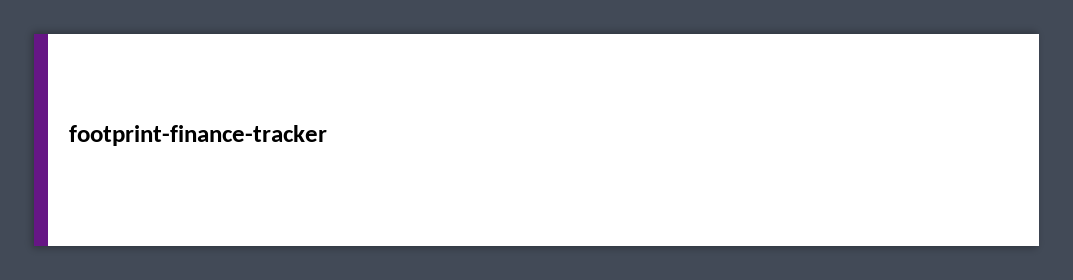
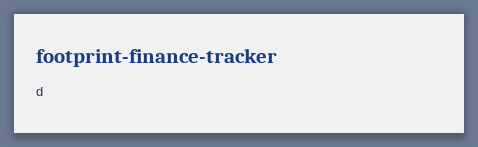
(327, 135) none -> [36,87,43,96] // d

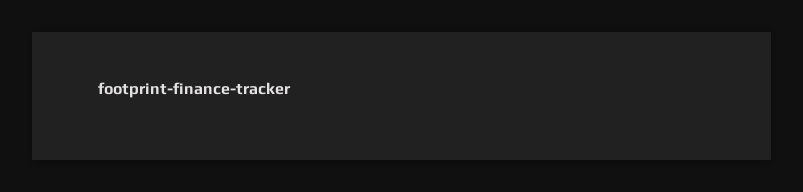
[36,87,43,96] // d -> (291, 90) none

